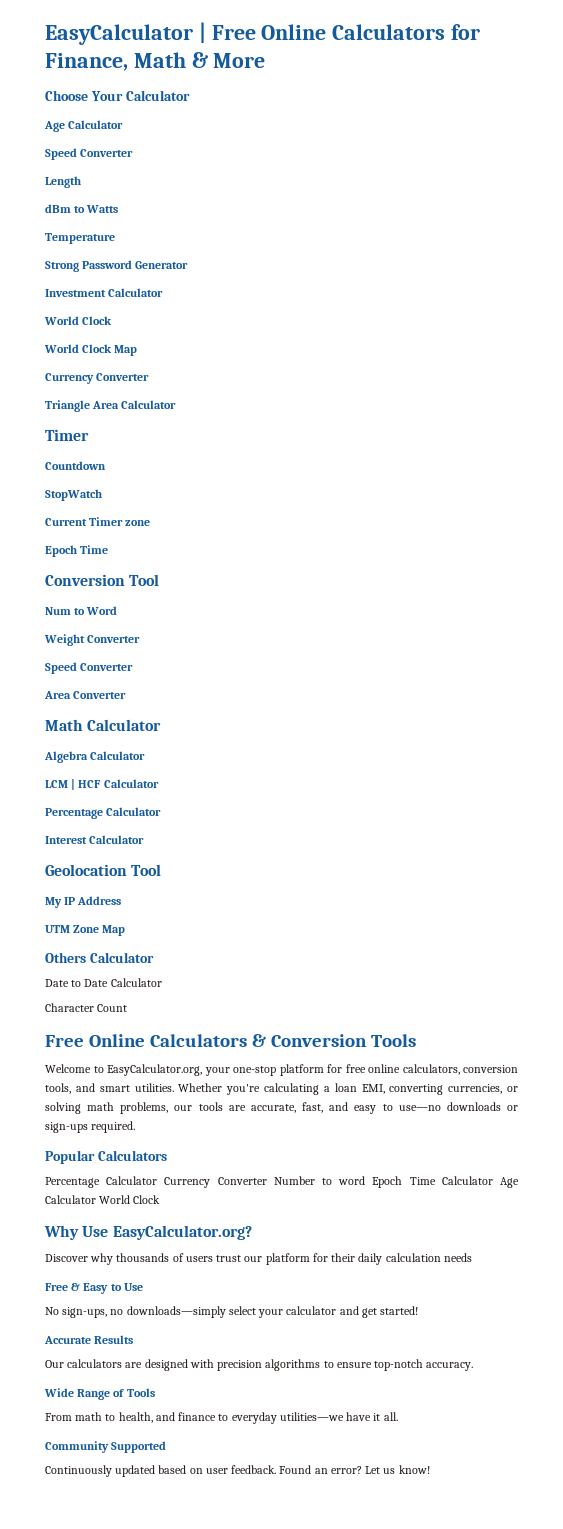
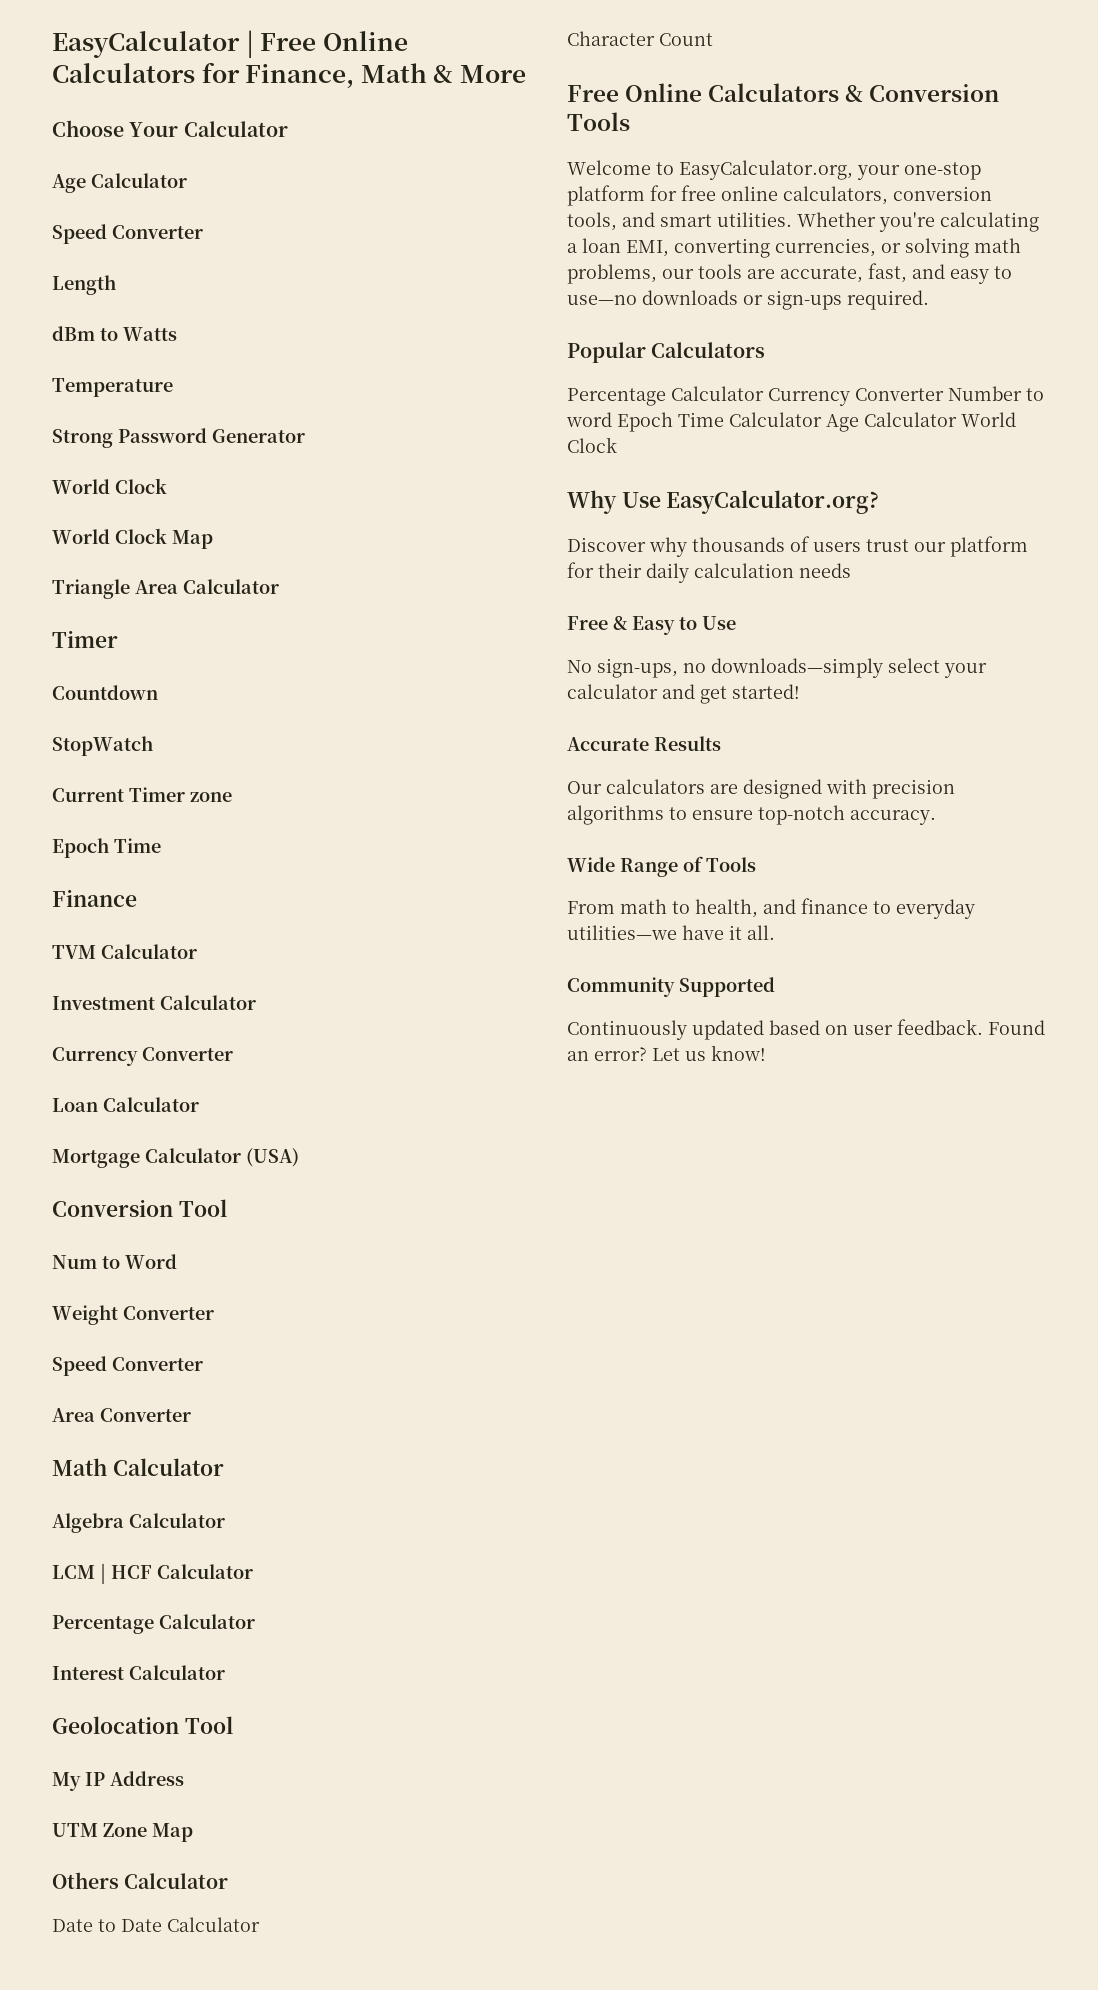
[45,288,164,297] // Investment Calculator -> (305, 436) none
[45,373,150,384] // Currency Converter -> (213, 539) none
(109, 549) none -> [52,889,137,907] [52,944,197,959] [52,995,256,1010] [52,1047,233,1066] [52,1097,199,1112] [52,1148,299,1168] // Finance // TVM Calculator // Investment Calculator // Currency Converter // Loan Calculator // Mortgage Calculator (USA)

